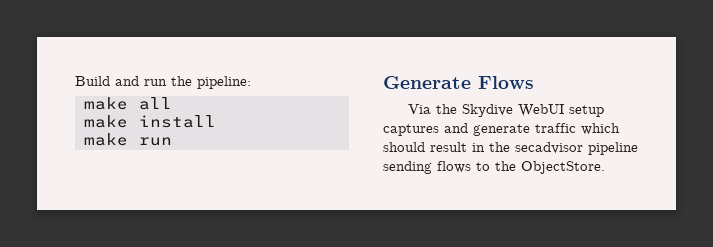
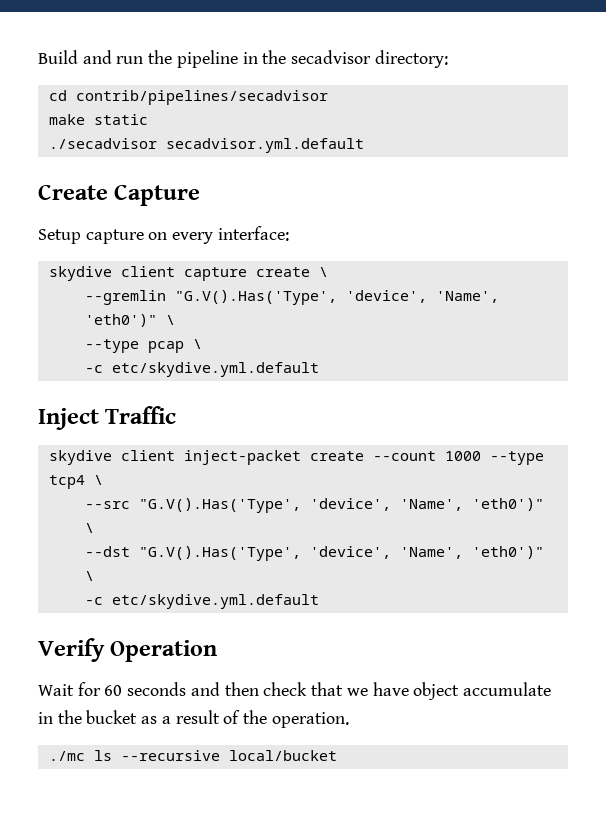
[197,76,251,89] [84,97,172,110] [84,115,216,128] [84,133,172,146] [383,76,534,89] [408,104,605,117] [383,123,620,136] [383,142,638,155] [383,161,605,174] pipeline: // make all // make install // make run // Generate Flows // Via the Skydive WebUI setup captures and generate traffic which should result in the secadvisor pipeline sending flows to the ObjectStore. -> [176,50,448,68] [48,90,328,105] [48,114,148,125] [48,138,364,153] [38,185,201,206] [38,226,289,244] [48,266,328,281] [84,290,499,305] [84,314,175,327] [84,339,202,353] [84,362,319,377] [38,406,177,430] [48,450,544,465] [48,475,103,489] [84,498,544,513] [84,523,94,533] [84,546,544,561] [84,571,94,581] [84,594,319,609] [38,638,218,662] [38,682,551,700] [38,710,349,728] [48,750,337,761] pipeline in the secadvisor directory: // cd contrib/pipelines/secadvisor // make static // ./secadvisor secadvisor.yml.default // Create Capture // Setup capture on every interface: // skydive client capture create \ // --gremlin "G.V().Has('Type', 'device', 'Name', 'eth0')" \ // --type pcap \ // -c etc/skydive.yml.default // Inject Traffic // skydive client inject-packet create --count 1000 --type tcp4 \ // --src "G.V().Has('Type', 'device', 'Name', 'eth0')" \ // --dst "G.V().Has('Type', 'device', 'Name', 'eth0')" \ // -c etc/skydive.yml.default // Verify Operation // Wait for 60 seconds and then check that we have object accumulate in the bucket as a result of the operation. // ./mc ls --recursive local/bucket

